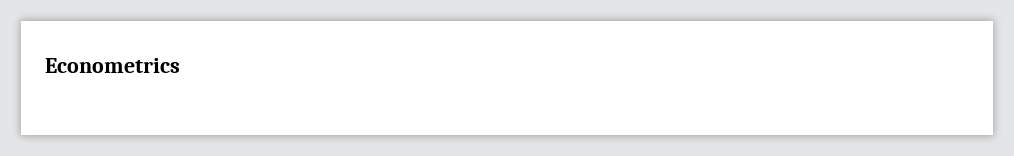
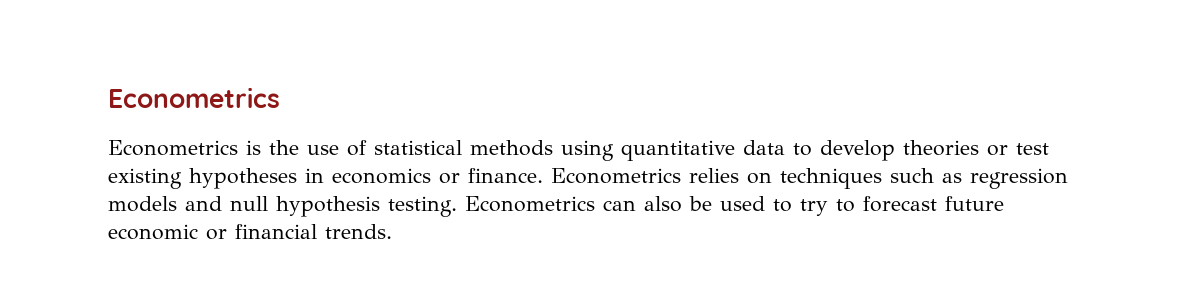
[45,58,180,73] Econometrics -> [108,87,280,108] [108,140,1049,161] [108,168,1068,189] [108,196,1004,217] [108,224,392,240] Econometrics // Econometrics is the use of statistical methods using quantitative data to develop theories or test existing hypotheses in economics or finance. Econometrics relies on techniques such as regression models and null hypothesis testing. Econometrics can also be used to try to forecast future economic or financial trends.

